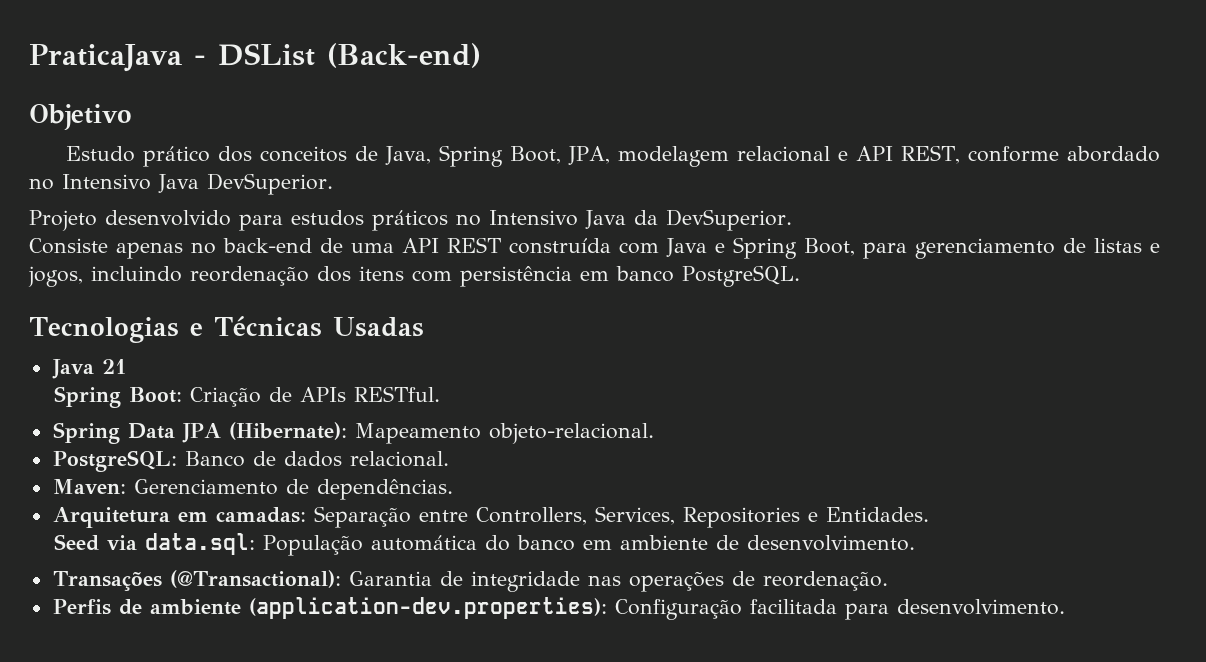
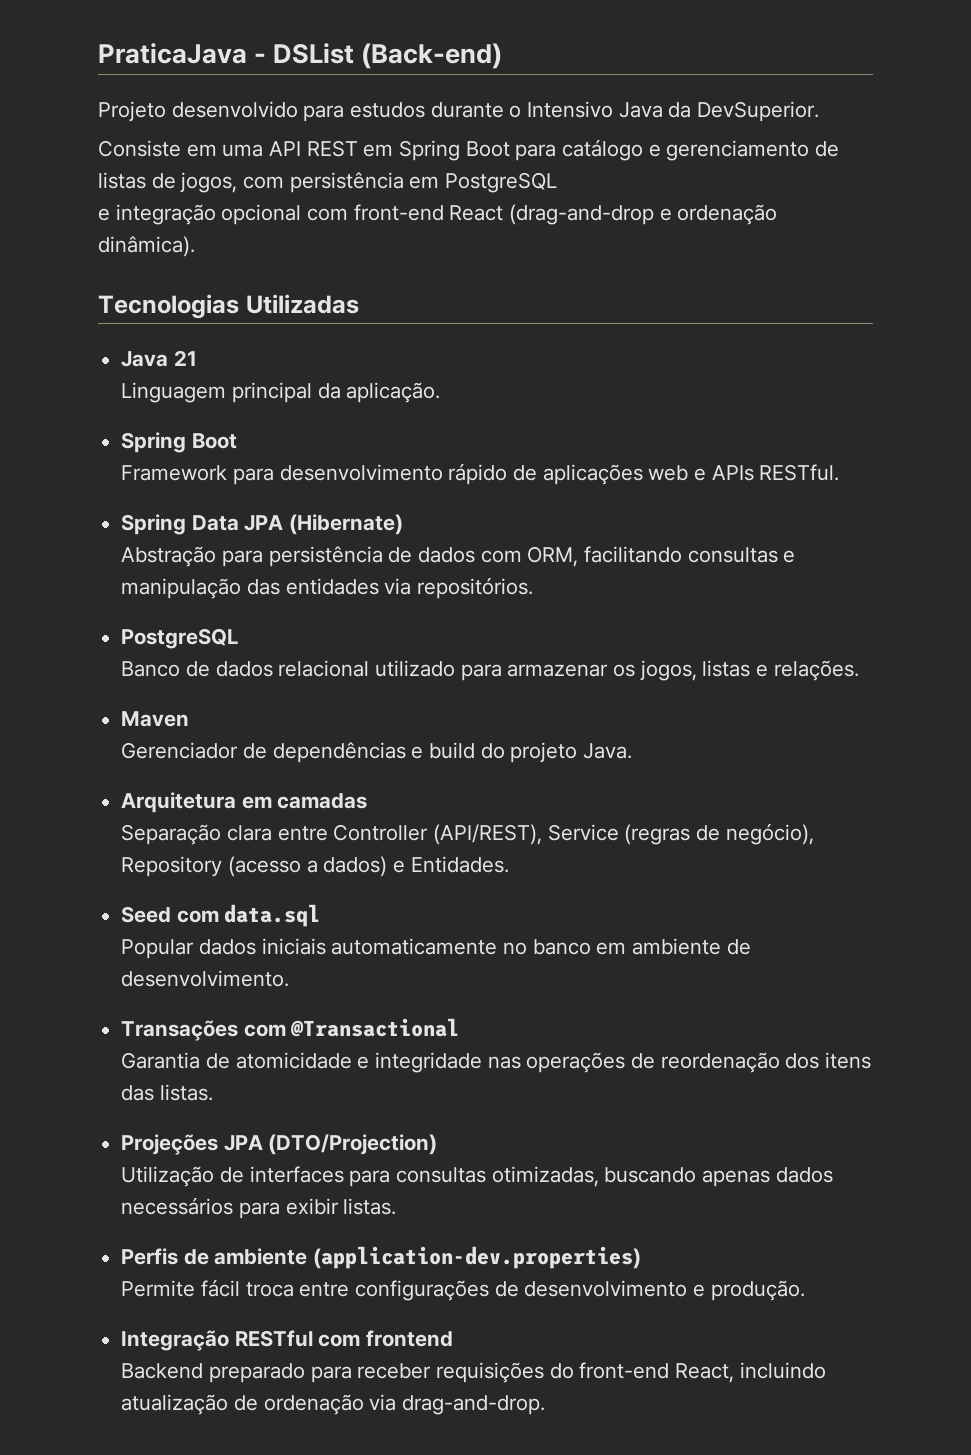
[29,104,132,130] [65,145,1160,167] [29,173,333,195] // Objetivo // Estudo prático dos conceitos de Java, Spring Boot, JPA, modelagem relacional e API REST, conforme abordado no Intensivo Java DevSuperior. -> (503, 56) none
[372,210,481,231] práticos no -> [430,102,522,118] durante o
[116,237,1160,259] [28,265,800,287] [29,316,424,343] [51,359,126,379] [54,386,293,408] apenas no back-end de uma API REST construída com Java e Spring Boot, para gerenciamento de listas e jogos, incluindo reordenação dos itens com persistência em banco PostgreSQL. // Tecnologias e Técnicas Usadas // Java 21 // Spring Boot: Criação de -> [186,139,840,161] [98,172,558,193] [98,204,778,225] [98,236,195,257] [98,294,359,319] [121,350,197,367] [121,382,441,403] [121,432,237,453] [121,463,707,485] em uma API REST em Spring Boot para catálogo e gerenciamento de listas de jogos, com persistência em PostgreSQL // e integração opcional com front-end React (drag-and-drop e ordenação dinâmica). // Tecnologias Utilizadas // Java 21 // Linguagem principal da aplicação. // Spring Boot // Framework para desenvolvimento rápido de aplicações web e
[228,422,654,444] [52,450,449,472] [52,479,453,500] [52,506,929,528] [54,533,511,556] (Hibernate): Mapeamento objeto-relacional. // PostgreSQL: Banco de dados relacional. // Maven: Gerenciamento de dependências. // Arquitetura em camadas: Separação entre Controllers, Services, Repositories e Entidades. // Seed via data.sql: População automática do -> [289,514,404,535] [121,546,796,567] [121,577,534,599] [121,628,239,649] [121,660,859,681] [121,711,190,727] [121,742,633,763] [121,792,368,813] [121,823,814,845] [121,856,509,877] [121,904,321,927] [121,938,528,959] (Hibernate) // Abstração para persistência de dados com ORM, facilitando consultas e manipulação das entidades via repositórios. // PostgreSQL // Banco de dados relacional utilizado para armazenar os jogos, listas e relações. // Maven // Gerenciador de dependências e build do projeto Java. // Arquitetura em camadas // Separação clara entre Controller (API/REST), Service (regras de negócio), Repository (acesso a dados) e Entidades. // Seed com data.sql // Popular dados iniciais automaticamente no
[169,570,888,592] [52,597,1065,620] (@Transactional): Garantia de integridade nas operações de reordenação. // Perfis de ambiente (application-dev.properties): Configuração facilitada para desenvolvimento. -> [243,1018,460,1037] [121,1052,872,1073] [121,1084,214,1101] [121,1134,438,1155] [121,1166,833,1187] [121,1197,397,1219] [121,1246,642,1269] [121,1279,805,1301] [121,1330,454,1351] [121,1362,826,1383] [121,1394,546,1415] com @Transactional // Garantia de atomicidade e integridade nas operações de reordenação dos itens das listas. // Projeções JPA (DTO/Projection) // Utilização de interfaces para consultas otimizadas, buscando apenas dados necessários para exibir listas. // Perfis de ambiente (application-dev.properties) // Permite fácil troca entre configurações de desenvolvimento e produção. // Integração RESTful com frontend // Backend preparado para receber requisições do front-end React, incluindo atualização de ordenação via drag-and-drop.

